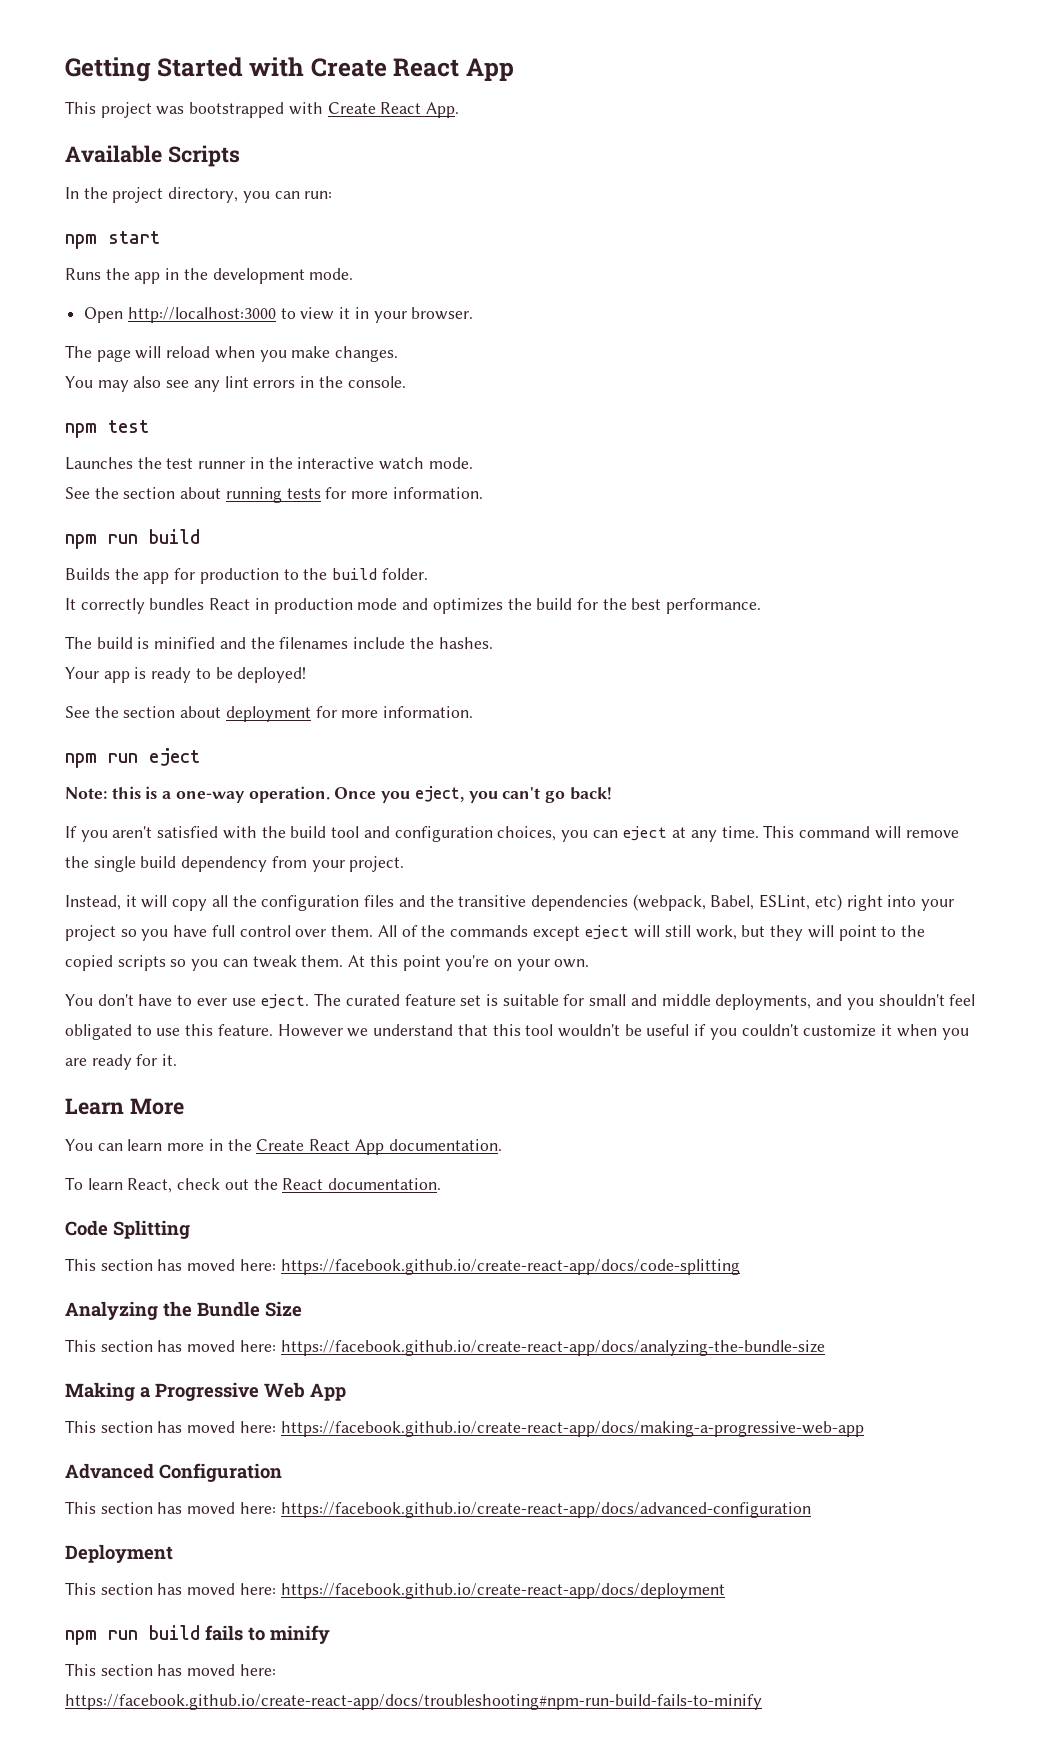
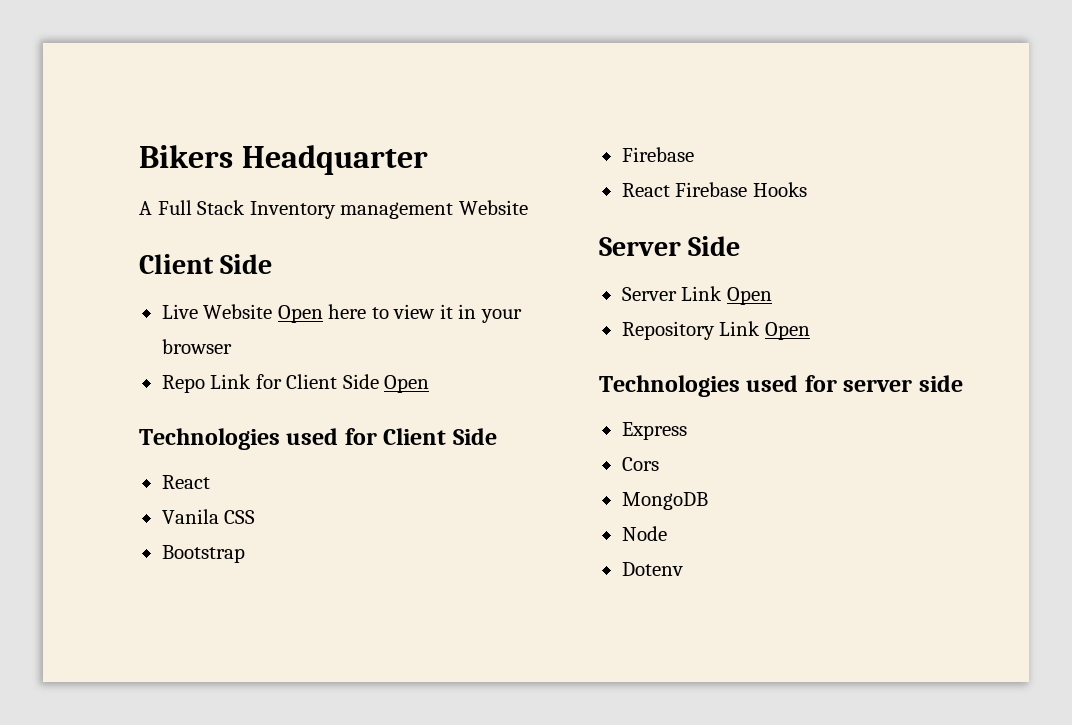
[65,57,515,82] [65,101,460,118] [65,145,240,167] [65,187,333,203] [65,231,160,249] [65,268,354,284] [84,307,276,323] Getting Started with Create React App // This project was bootstrapped with Create React App. // Available Scripts // In the project directory, you can run: // npm start // Runs the app in the development mode. // Open http://localhost:3000 -> [139,145,428,175] [139,200,528,219] [139,254,273,274] [161,304,367,323] Bikers Headquarter // A Full Stack Inventory management Website // Client Side // Live Website Open here
[411,307,474,320] [65,345,399,362] [65,376,406,392] [65,420,149,438] [65,457,473,470] [65,487,483,503] [65,529,200,549] [65,568,428,584] [65,598,762,614] [65,636,493,649] [65,667,307,683] [65,706,474,722] [65,748,200,768] [65,786,612,803] [65,825,959,842] [65,856,405,872] [65,894,955,911] [65,925,925,941] [65,955,590,971] [65,993,976,1010] [65,1024,969,1040] [65,1054,178,1070] [65,1098,184,1115] [65,1139,502,1155] [65,1177,442,1193] [65,1220,190,1239] [65,1258,740,1275] [65,1301,302,1320] [65,1339,825,1356] [65,1382,346,1401] [65,1420,864,1437] [65,1463,282,1482] [65,1501,811,1518] [65,1544,173,1563] [65,1582,725,1599] [65,1625,330,1645] [65,1663,276,1676] [65,1694,762,1710] browser. // The page will reload when you make changes. // You may also see any lint errors in the console. // npm test // Launches the test runner in the interactive watch mode. // See the section about running tests for more information. // npm run build // Builds the app for production to the build folder. // It correctly bundles React in production mode and optimizes the build for the best performance. // The build is minified and the filenames include the hashes. // Your app is ready to be deployed! // See the section about deployment for more information. // npm run eject // Note: this is a one-way operation. Once you eject, you can't go back! // If you aren't satisfied with the build tool and configuration choices, you can eject at any time. This command will remove the single build dependency from your project. // Instead, it will copy all the configuration files and the transitive dependencies (webpack, Babel, ESLint, etc) right into your project so you have full control over them. All of the commands except eject will still work, but they will point to the copied scripts so you can tweak them. At this point you're on your own. // You don't have to ever use eject. The curated feature set is suitable for small and middle deployments, and you shouldn't feel obligated to use this feature. However we understand that this tool wouldn't be useful if you couldn't customize it when you are ready for it. // Learn More // You can learn more in the Create React App documentation. // To learn React, check out the React documentation. // Code Splitting // This section has moved here: https://facebook.github.io/create-react-app/docs/code-splitting // Analyzing the Bundle Size // This section has moved here: https://facebook.github.io/create-react-app/docs/analyzing-the-bundle-size // Making a Progressive Web App // This section has moved here: https://facebook.github.io/create-react-app/docs/making-a-progressive-web-app // Advanced Configuration // This section has moved here: https://facebook.github.io/create-react-app/docs/advanced-configuration // Deployment // This section has moved here: https://facebook.github.io/create-react-app/docs/deployment // npm run build fails to minify // This section has moved here: https://facebook.github.io/create-react-app/docs/troubleshooting#npm-run-build-fails-to-minify -> [161,339,232,354] [161,374,430,393] [139,428,497,450] [161,475,210,489] [161,509,256,524] [161,545,245,563] [621,147,694,162] [621,182,807,197] [599,236,741,256] [621,286,772,305] [621,321,810,340] [599,375,963,397] [621,422,687,440] [621,457,659,471] [621,492,708,510] [621,526,667,541] [621,562,683,576] browser // Repo Link for Client Side Open // Technologies used for Client Side // React // Vanila CSS // Bootstrap // Firebase // React Firebase Hooks // Server Side // Server Link Open // Repository Link Open // Technologies used for server side // Express // Cors // MongoDB // Node // Dotenv

